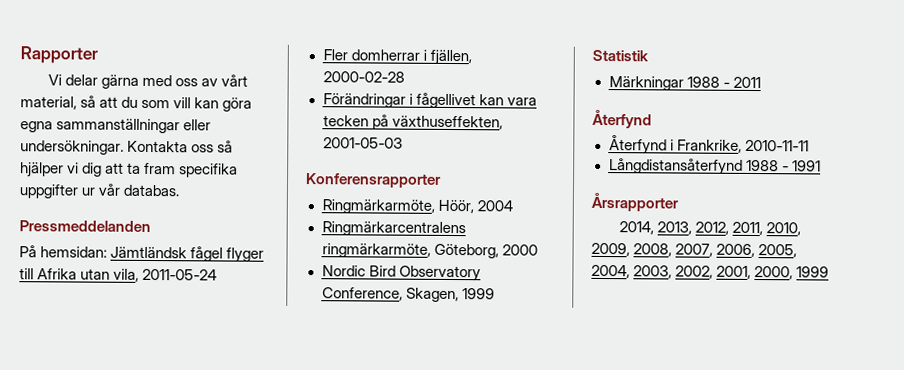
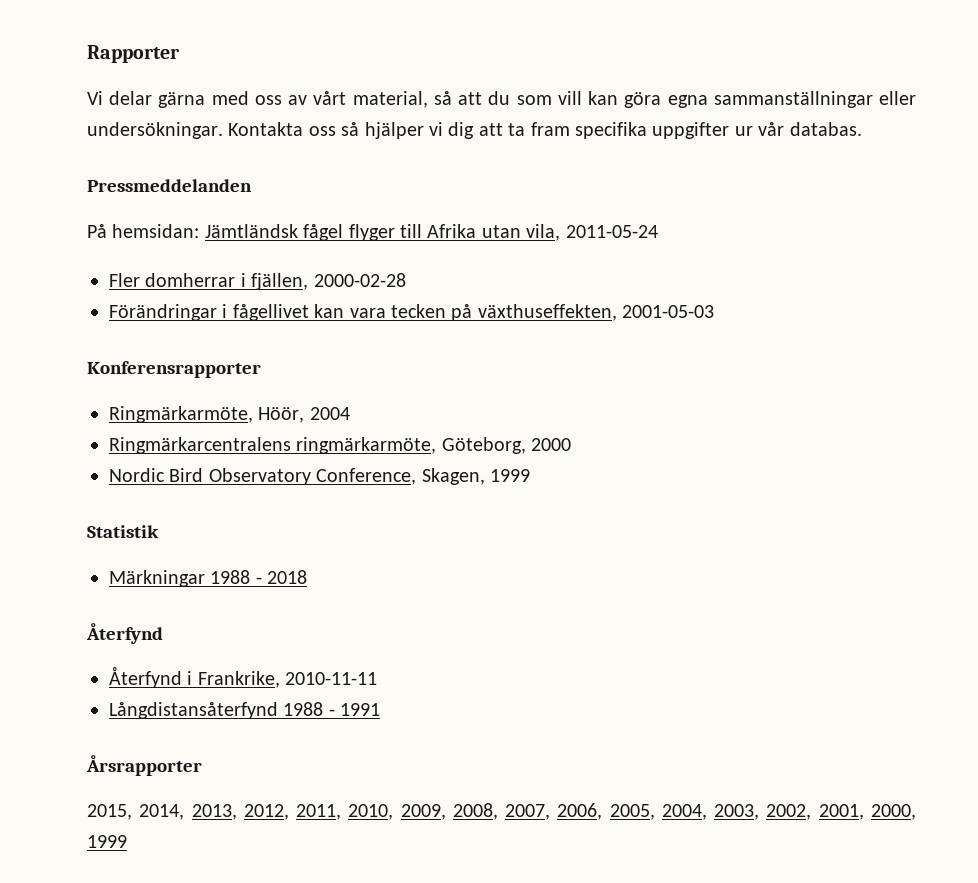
[732,76,761,89] 2011 -> [267,570,308,584] 2018
(679, 202) none -> [87,804,132,820] 2015,

